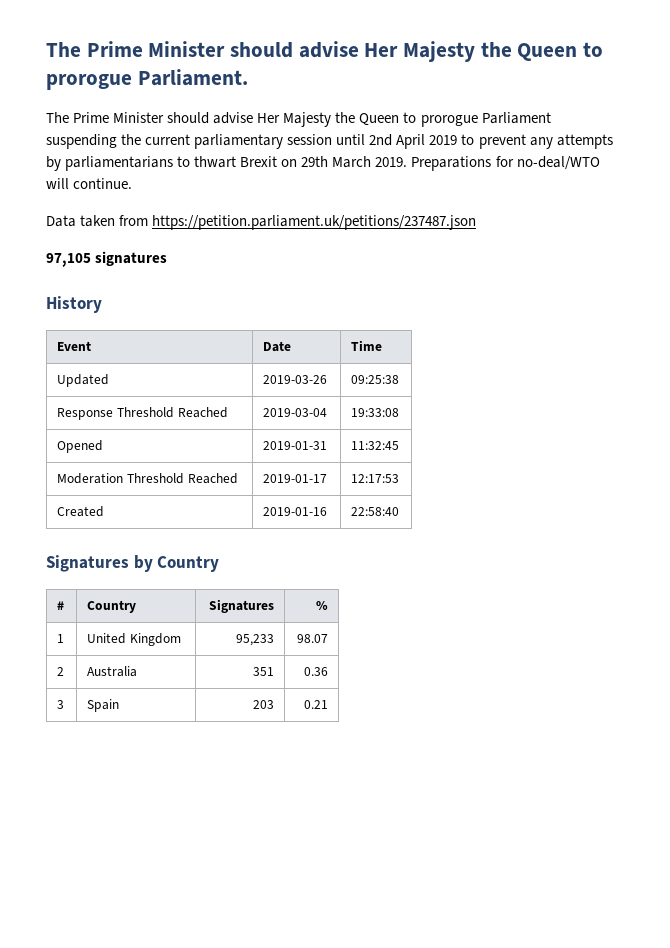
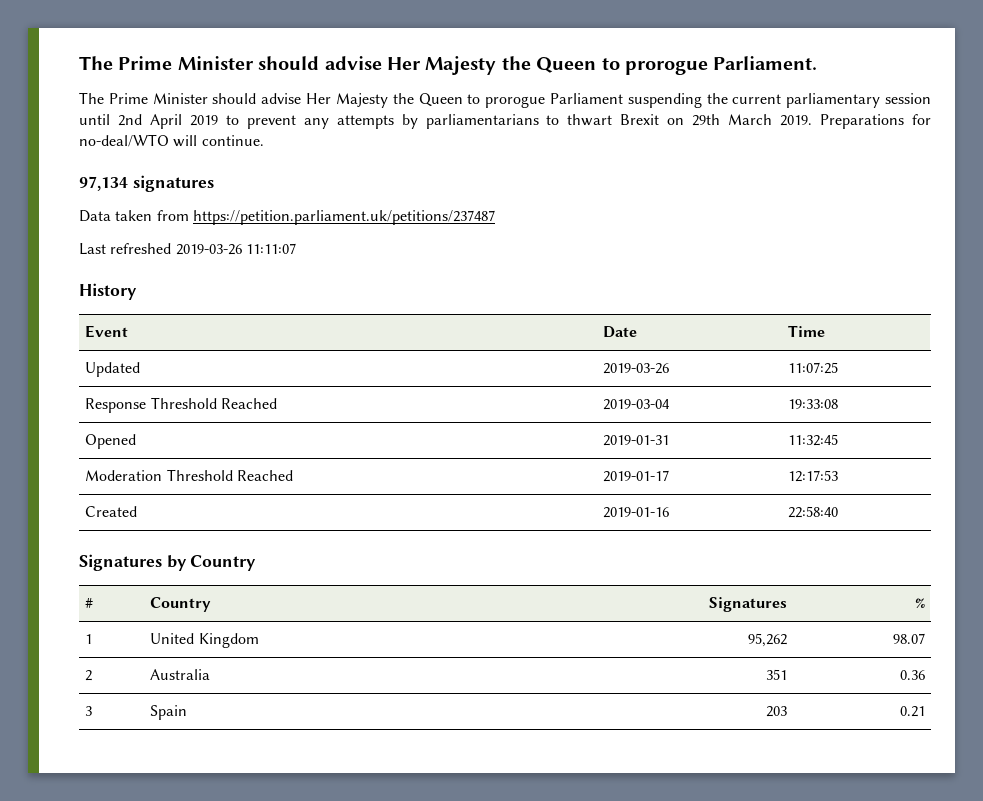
(133, 183) none -> [79,175,214,192] // 97,134 signatures
[152,215,477,230] [46,251,168,267] https://petition.parliament.uk/petitions/237487.json // 97,105 signatures -> [192,210,495,225] [79,243,296,255] https://petition.parliament.uk/petitions/237487 // Last refreshed 2019-03-26 11:11:07
[351,375,400,384] 09:25:38 -> [788,362,839,374] 11:07:25
[235,634,274,646] 95,233 -> [747,633,787,647] 95,262

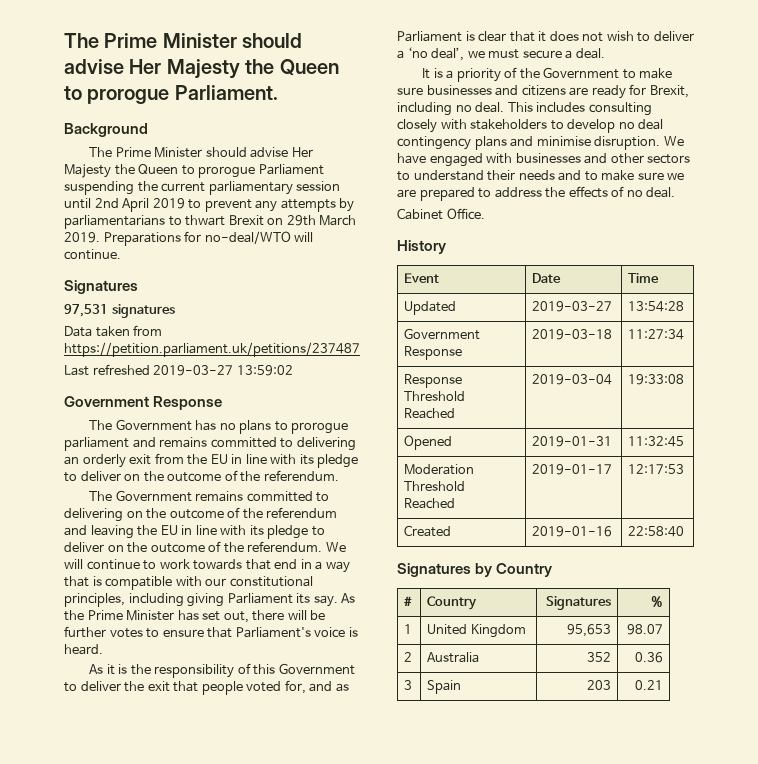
(818, 63) none -> [64,123,148,137] // Background
[79,176,128,191] 97,134 -> [64,280,138,294] [64,304,108,317] Signatures // 97,531
[175,243,296,255] 2019-03-26 11:11:07 -> [153,365,293,376] [64,396,223,410] [89,419,349,434] [64,437,356,451] [64,453,359,468] [64,470,339,482] [89,490,330,502] [64,507,338,522] [64,525,325,539] [64,541,346,553] [64,559,350,573] [64,576,313,590] [64,593,356,607] [64,610,326,623] [64,626,358,638] [64,644,103,655] [89,663,355,678] [64,680,349,695] [397,31,694,42] [397,47,605,61] [422,67,673,82] [397,84,689,99] [397,102,652,116] [397,119,664,133] [397,136,684,150] [397,153,691,167] [397,170,685,181] [397,186,676,201] [397,208,485,220] 2019-03-27 13:59:02 // Government Response // The Government has no plans to prorogue parliament and remains committed to delivering an orderly exit from the EU in line with its pledge to deliver on the outcome of the referendum. // The Government remains committed to delivering on the outcome of the referendum and leaving the EU in line with its pledge to deliver on the outcome of the referendum. We will continue to work towards that end in a way that is compatible with our constitutional principles, including giving Parliament its say. As the Prime Minister has set out, there will be further votes to ensure that Parliament's voice is heard. // As it is the responsibility of this Government to deliver the exit that people voted for, and as Parliament is clear that it does not wish to deliver a ‘no deal’, we must secure a deal. // It is a priority of the Government to make sure businesses and citizens are ready for Brexit, including no deal. This includes consulting closely with stakeholders to develop no deal contingency plans and minimise disruption. We have engaged with businesses and other sectors to understand their needs and to make sure we are prepared to address the effects of no deal. // Cabinet Office.
[603,363,670,374] [788,362,839,374] 2019-03-26 | 11:07:25 -> [532,301,613,312] [628,301,685,312] [404,328,481,340] [404,346,463,360] [532,329,613,340] [628,329,685,340] 2019-03-27 | 13:54:28 // Government Response | 2019-03-18 | 11:27:34
[747,633,787,647] 95,262 -> [566,624,611,637] 95,653
[765,669,787,680] 351 -> [586,652,611,662] 352

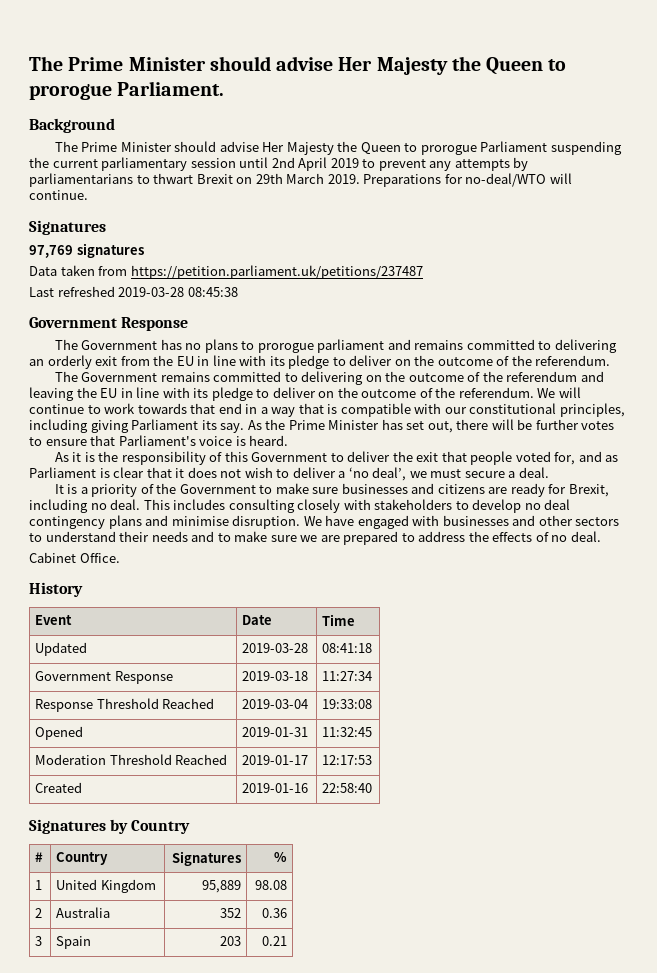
[64,304,108,317] 97,531 -> [29,245,73,258] 97,769
[153,365,293,376] 2019-03-27 13:59:02 -> [118,287,238,297] 2019-03-28 08:45:38
[532,301,613,312] [628,301,685,312] 2019-03-27 | 13:54:28 -> [242,643,309,653] [322,643,373,653] 2019-03-28 | 08:41:18
[566,624,611,637] [626,624,663,635] 95,653 | 98.07 -> [201,880,241,893] [254,880,287,890] 95,889 | 98.08

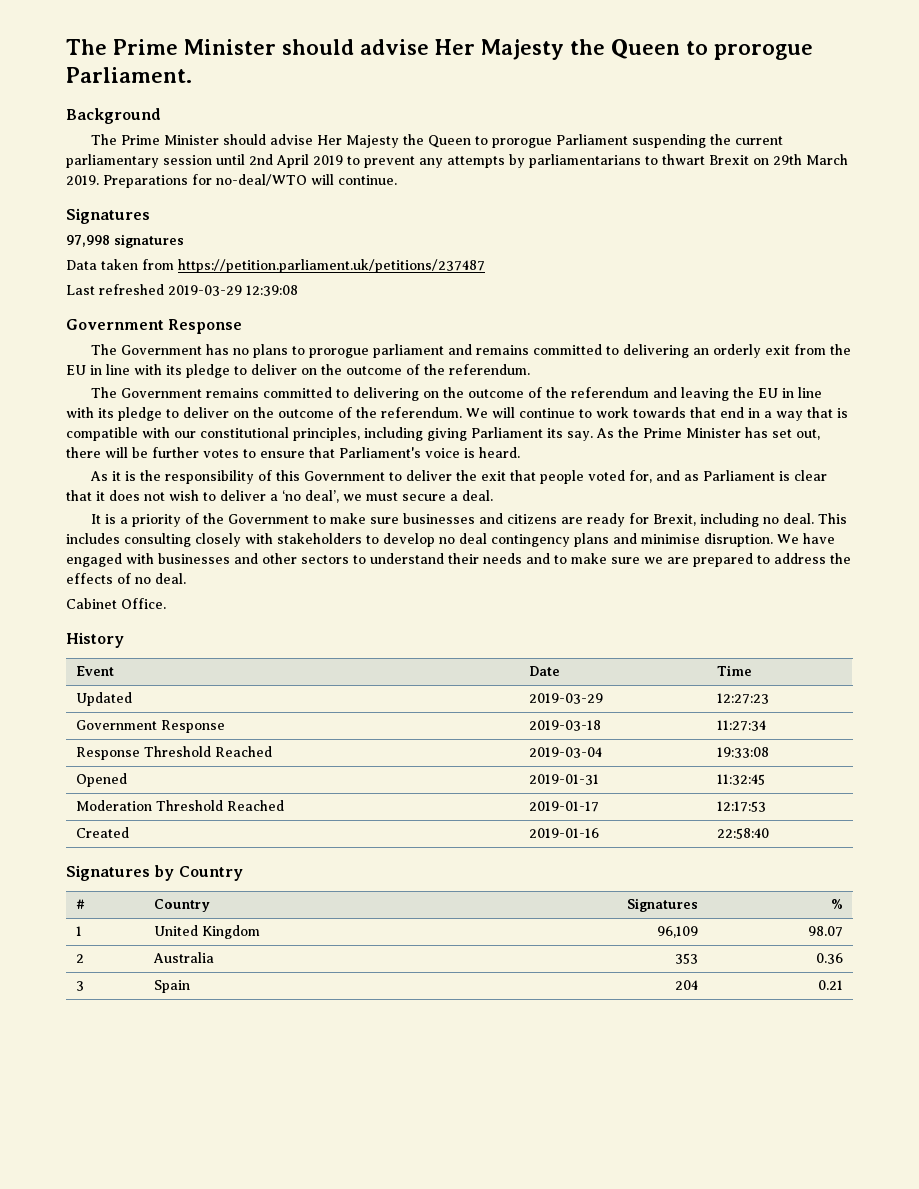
[29,245,73,258] 97,769 -> [66,235,110,247] 97,998
[118,287,238,297] 2019-03-28 08:45:38 -> [168,285,298,296] 2019-03-29 12:39:08
[242,643,309,653] [322,643,373,653] 2019-03-28 | 08:41:18 -> [529,693,604,704] [717,693,770,704] 2019-03-29 | 12:27:23
[201,880,241,893] [254,880,287,890] 95,889 | 98.08 -> [656,926,698,938] [807,926,843,937] 96,109 | 98.07
[219,908,241,918] 352 -> [674,953,698,964] 353
[219,936,241,946] 203 -> [674,980,698,990] 204

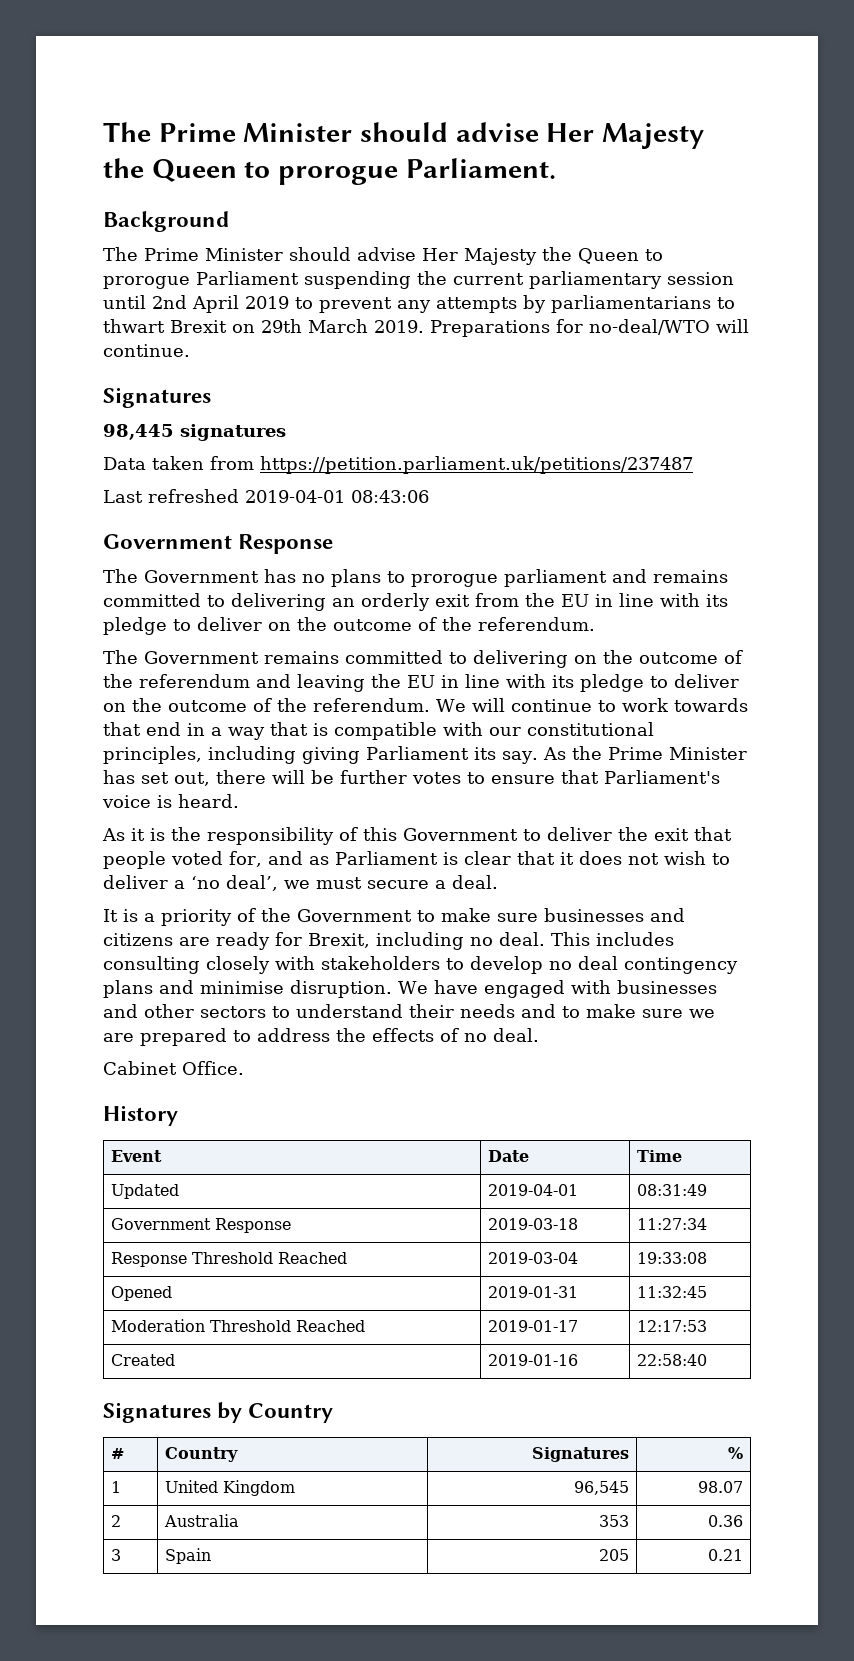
[66,235,110,247] 97,998 -> [103,424,174,440] 98,445
[168,285,298,296] 2019-03-29 12:39:08 -> [245,490,429,503] 2019-04-01 08:43:06
[529,693,604,704] [717,693,770,704] 2019-03-29 | 12:27:23 -> [487,1184,578,1196] [636,1184,707,1196] 2019-04-01 | 08:31:49
[656,926,698,938] 96,109 -> [574,1481,630,1495] 96,545
[674,980,698,990] 204 -> [599,1549,630,1561] 205

